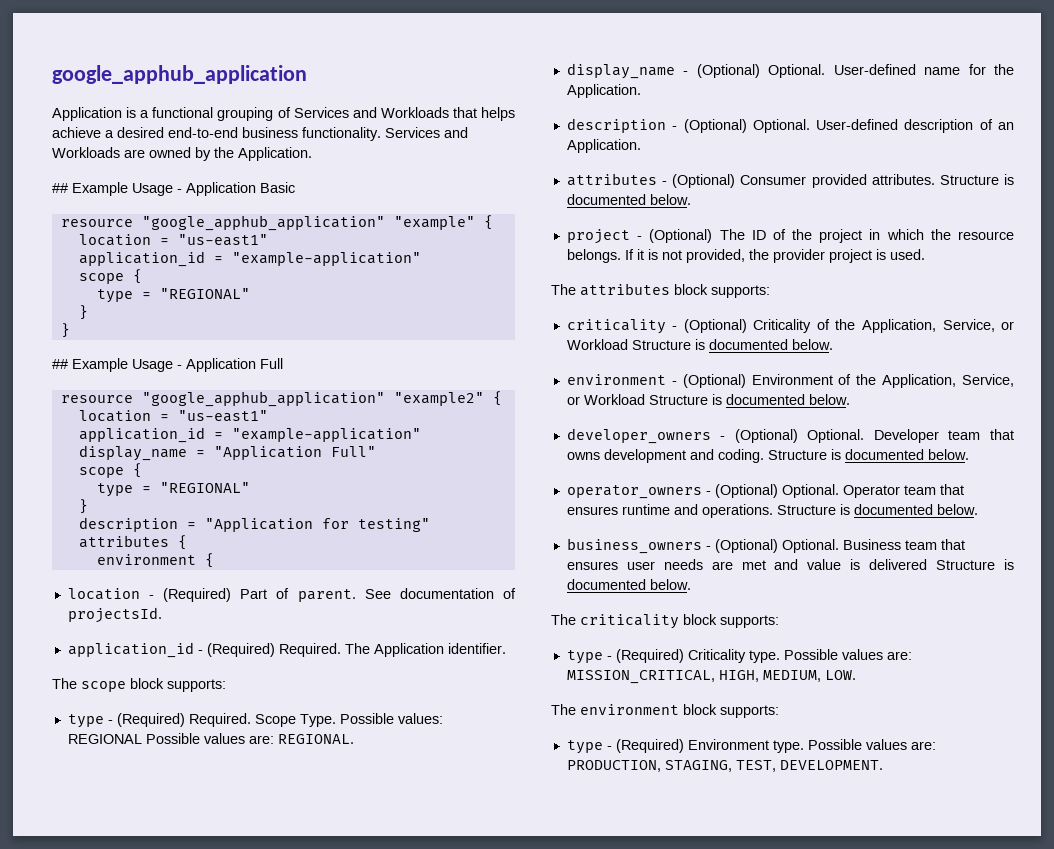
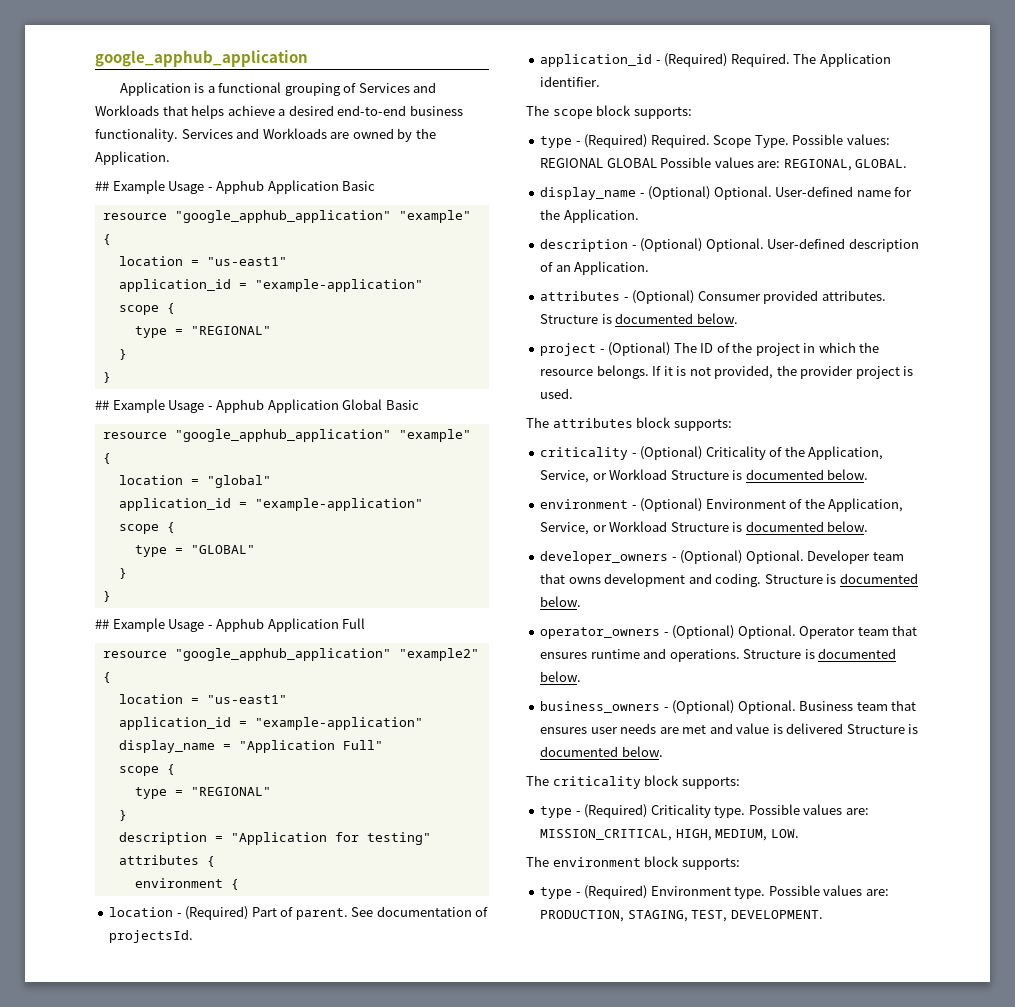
(182, 191) none -> [216,180,265,194] Apphub
(182, 367) none -> [216,399,419,413] [102,429,471,442] [102,453,111,464] [118,475,271,488] [118,498,423,511] [118,522,175,534] [134,545,255,557] [118,568,127,579] [102,591,111,602] [95,618,265,632] Apphub Application Global Basic // resource "google_apphub_application" "example" { // location = "global" // application_id = "example-application" // scope { // type = "GLOBAL" // } // } // ## Example Usage - Apphub
[145,733,354,744] Possible values are: REGIONAL. -> [606,157,908,171] GLOBAL Possible values are: REGIONAL, GLOBAL.

